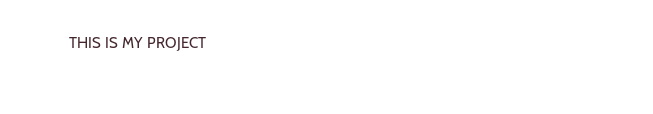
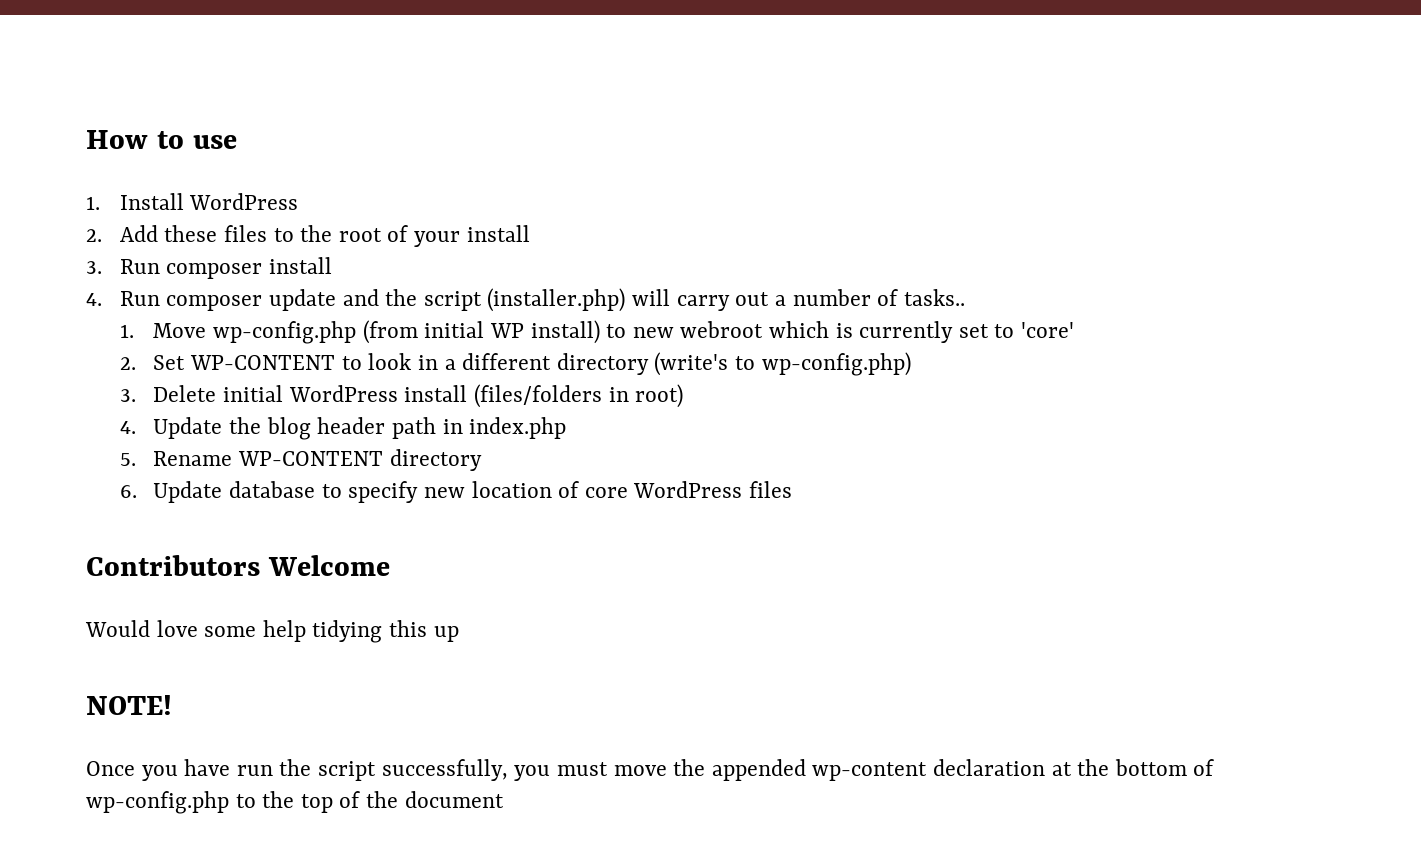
[69,37,207,51] THIS IS MY PROJECT -> [86,130,237,149] [86,193,299,210] [86,225,530,247] [86,257,332,279] [86,288,965,312] [119,320,1075,344] [119,352,911,376] [119,384,684,408] [119,417,567,440] [119,449,482,471] [119,481,793,503] [86,555,390,576] [85,620,459,643] [86,695,172,715] [86,759,1215,781] [86,791,504,814] How to use // 1. Install WordPress // 2. Add these files to the root of your install // 3. Run composer install // 4. Run composer update and the script (installer.php) will carry out a number of tasks.. // 1. Move wp-config.php (from initial WP install) to new webroot which is currently set to 'core' // 2. Set WP-CONTENT to look in a different directory (write's to wp-config.php) // 3. Delete initial WordPress install (files/folders in root) // 4. Update the blog header path in index.php // 5. Rename WP-CONTENT directory // 6. Update database to specify new location of core WordPress files // Contributors Welcome // Would love some help tidying this up // NOTE! // Once you have run the script successfully, you must move the appended wp-content declaration at the bottom of wp-config.php to the top of the document

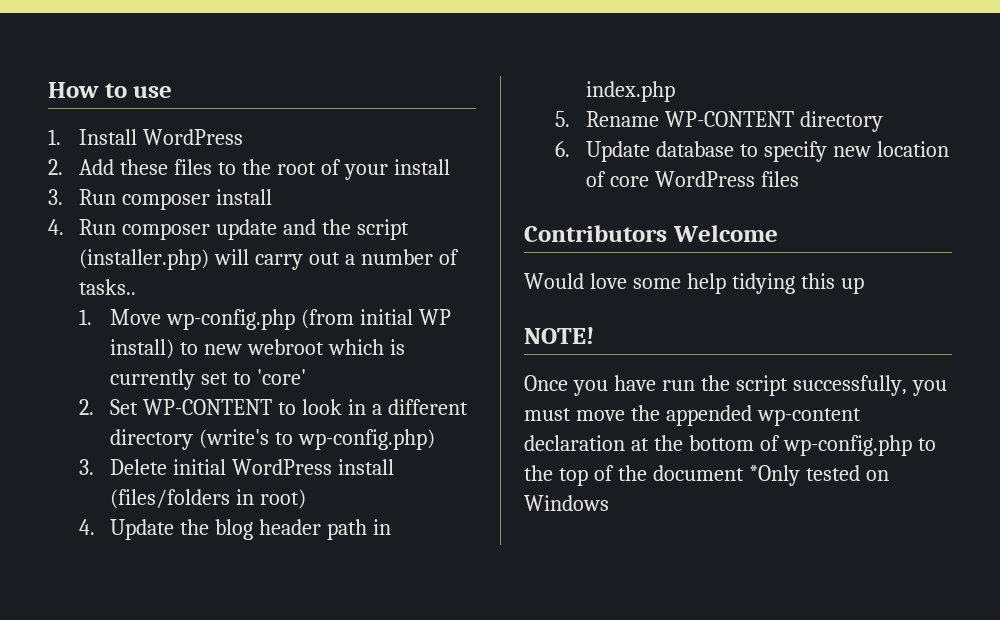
(504, 799) none -> [748,465,889,486] [524,495,609,511] *Only tested on Windows

